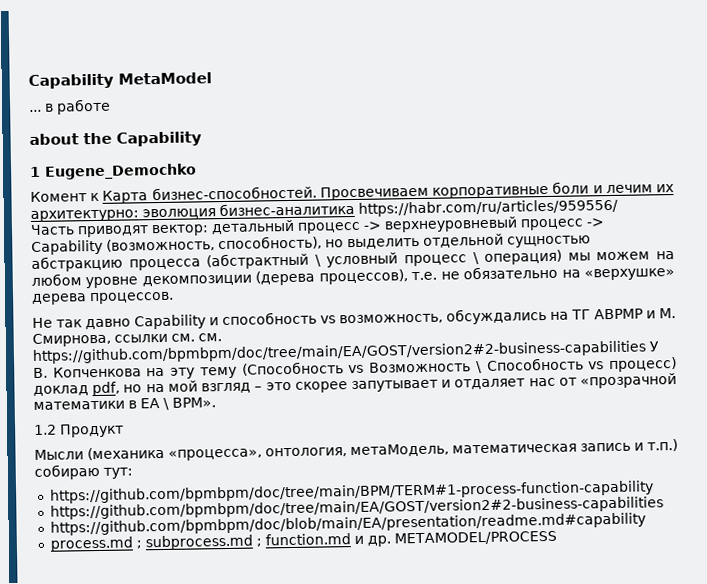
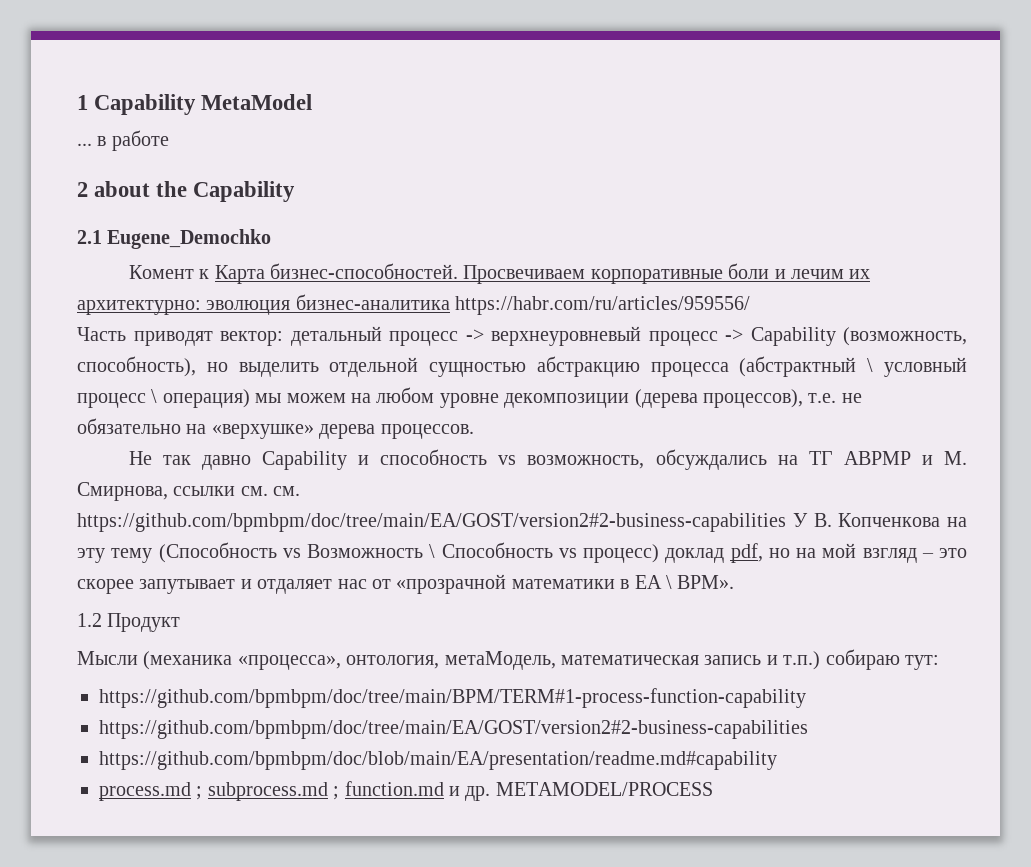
(28, 81) none -> [77,95,88,110] 1
(111, 106) none -> [77,182,88,197] 2
[30,166,41,178] 1 -> [77,230,102,244] 2.1

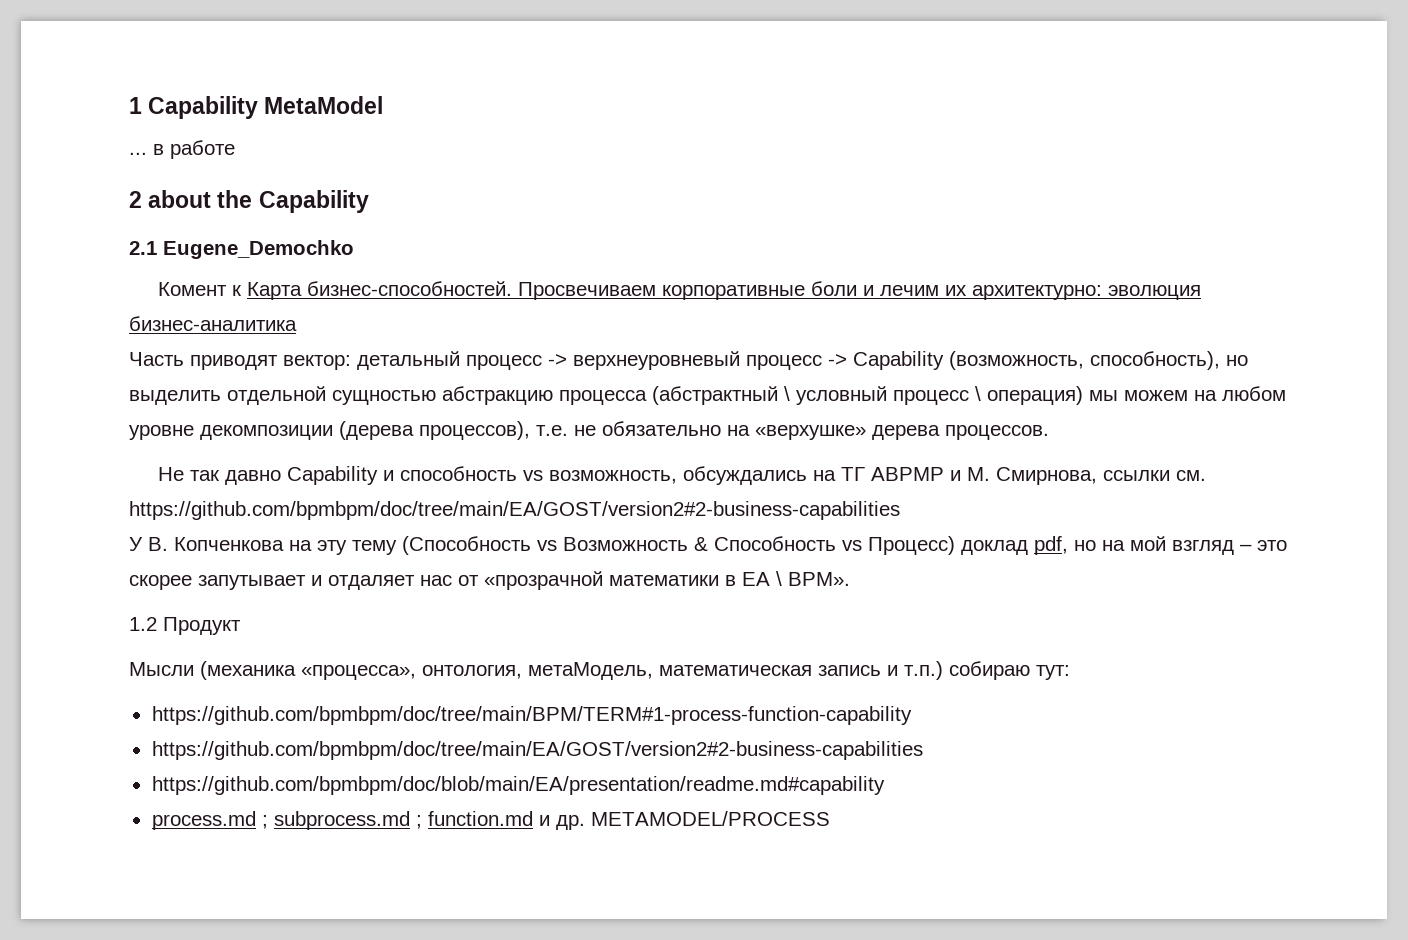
[455,296,751,315] https://habr.com/ru/articles/959556/ -> (297, 323) none
[273,486,301,496] [77,513,786,532] см. https://github.com/bpmbpm/doc/tree/main/EA/GOST/version2#2-business-capabilities -> [129,501,900,520] https://github.com/bpmbpm/doc/tree/main/EA/GOST/version2#2-business-capabilities //
[429,544,436,558] \ -> [694,537,708,551] &
[583,544,659,563] процесс) -> [868,536,955,555] Процесс)

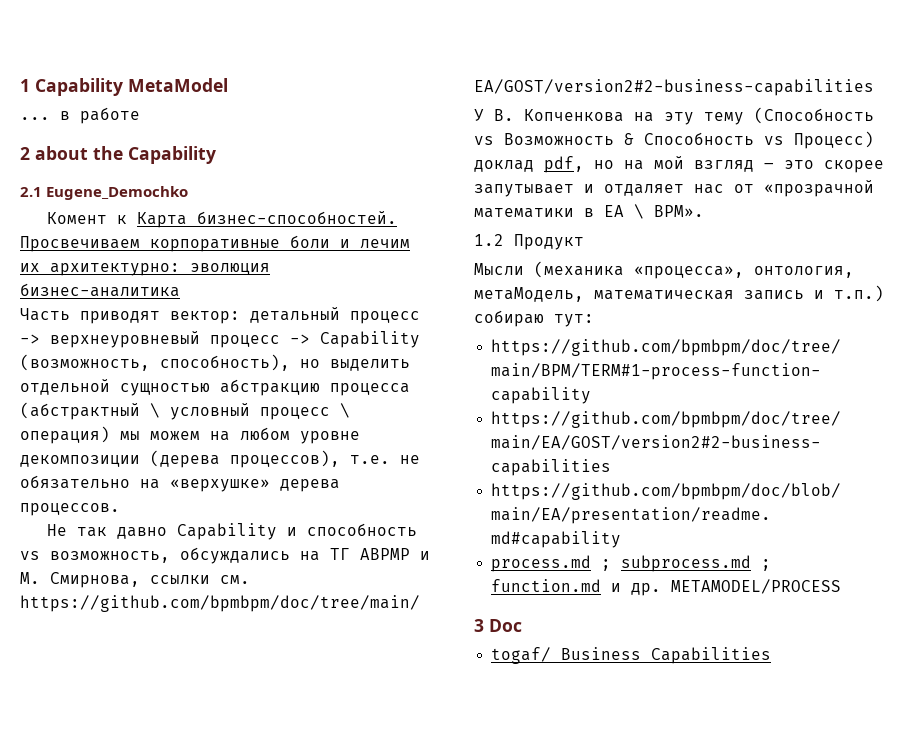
(830, 818) none -> [474,619,522,632] [491,647,772,664] // 3 Doc // togaf/ Business Capabilities

